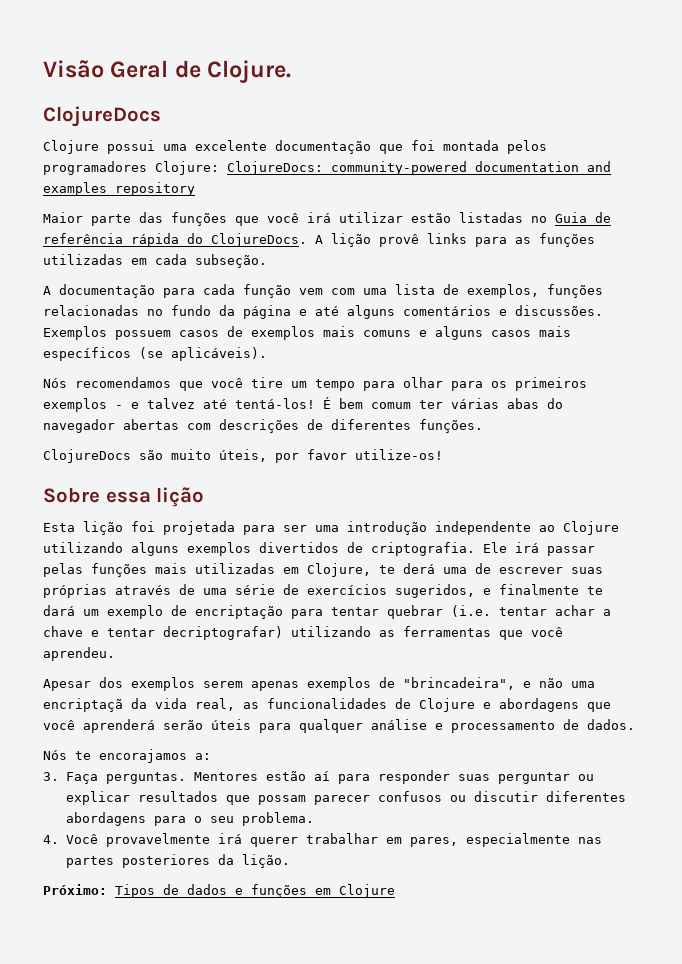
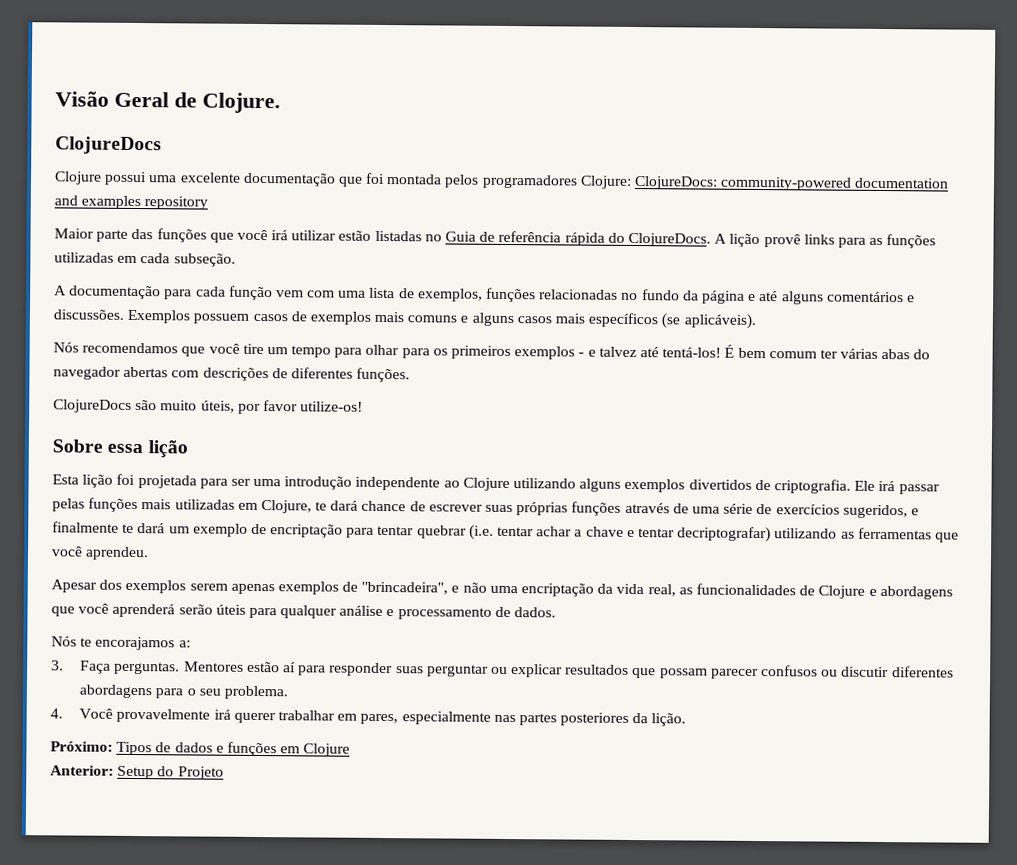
[403,563,467,574] derá uma -> [330,500,407,512] dará chance
(107, 591) none -> [571,501,622,516] funções
[43,698,123,712] encriptaçã -> [521,583,595,597] encriptação
(395, 891) none -> [50,765,224,780] // Anterior: Setup do Projeto

